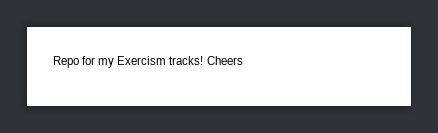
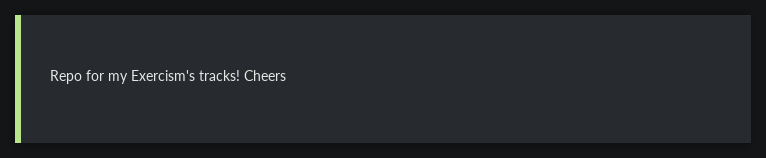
[117,56,167,65] Exercism -> [131,70,195,81] Exercism's

